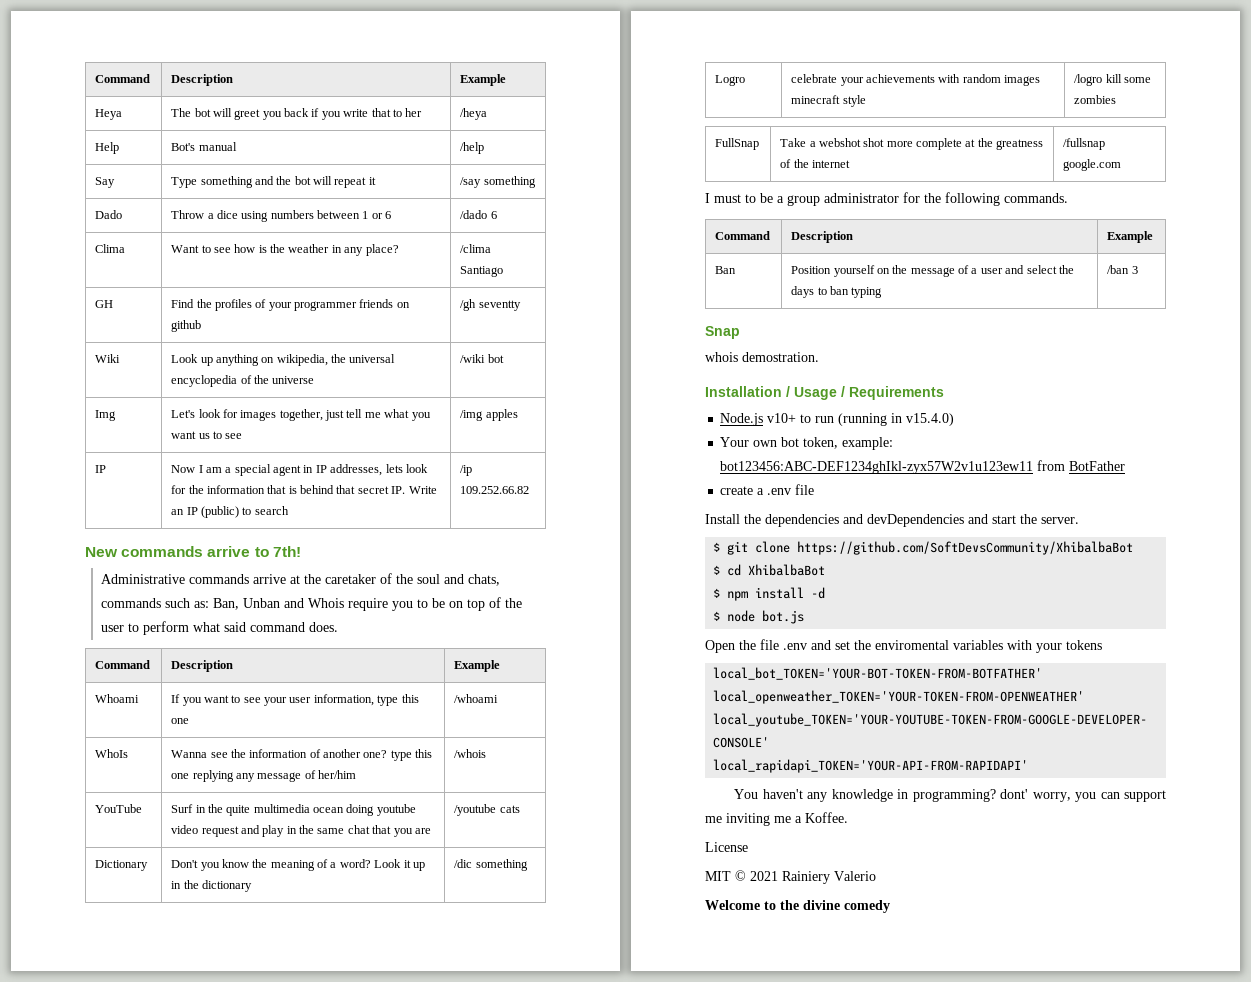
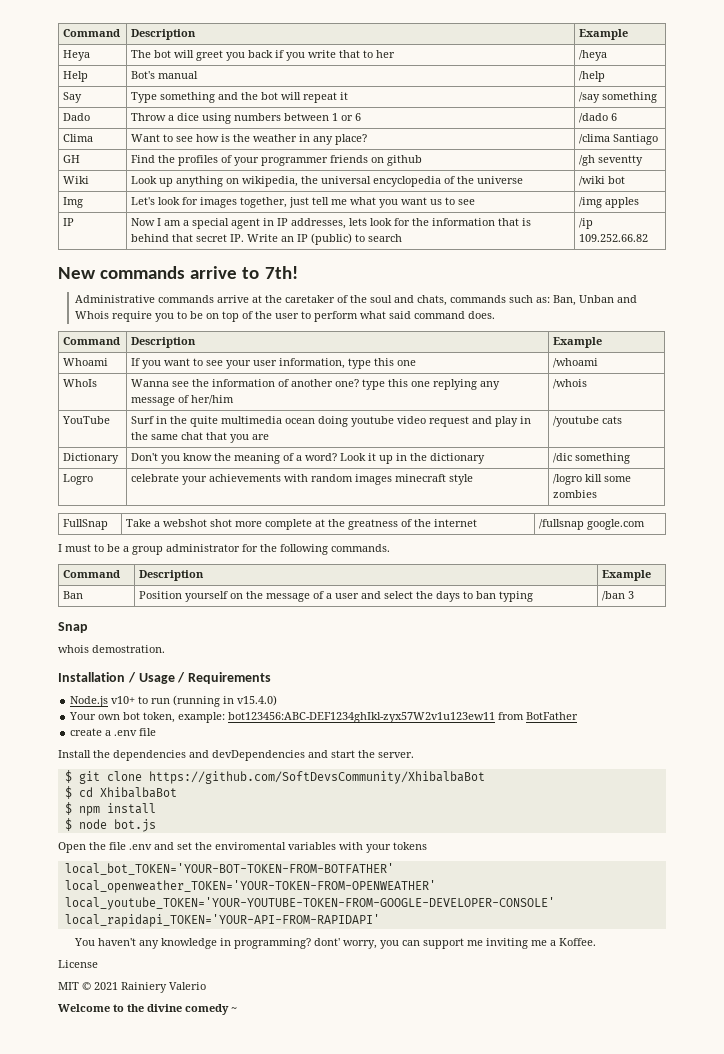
[811,587,826,599] -d -> (156, 808) none
(890, 906) none -> [231,1007,237,1012] ~

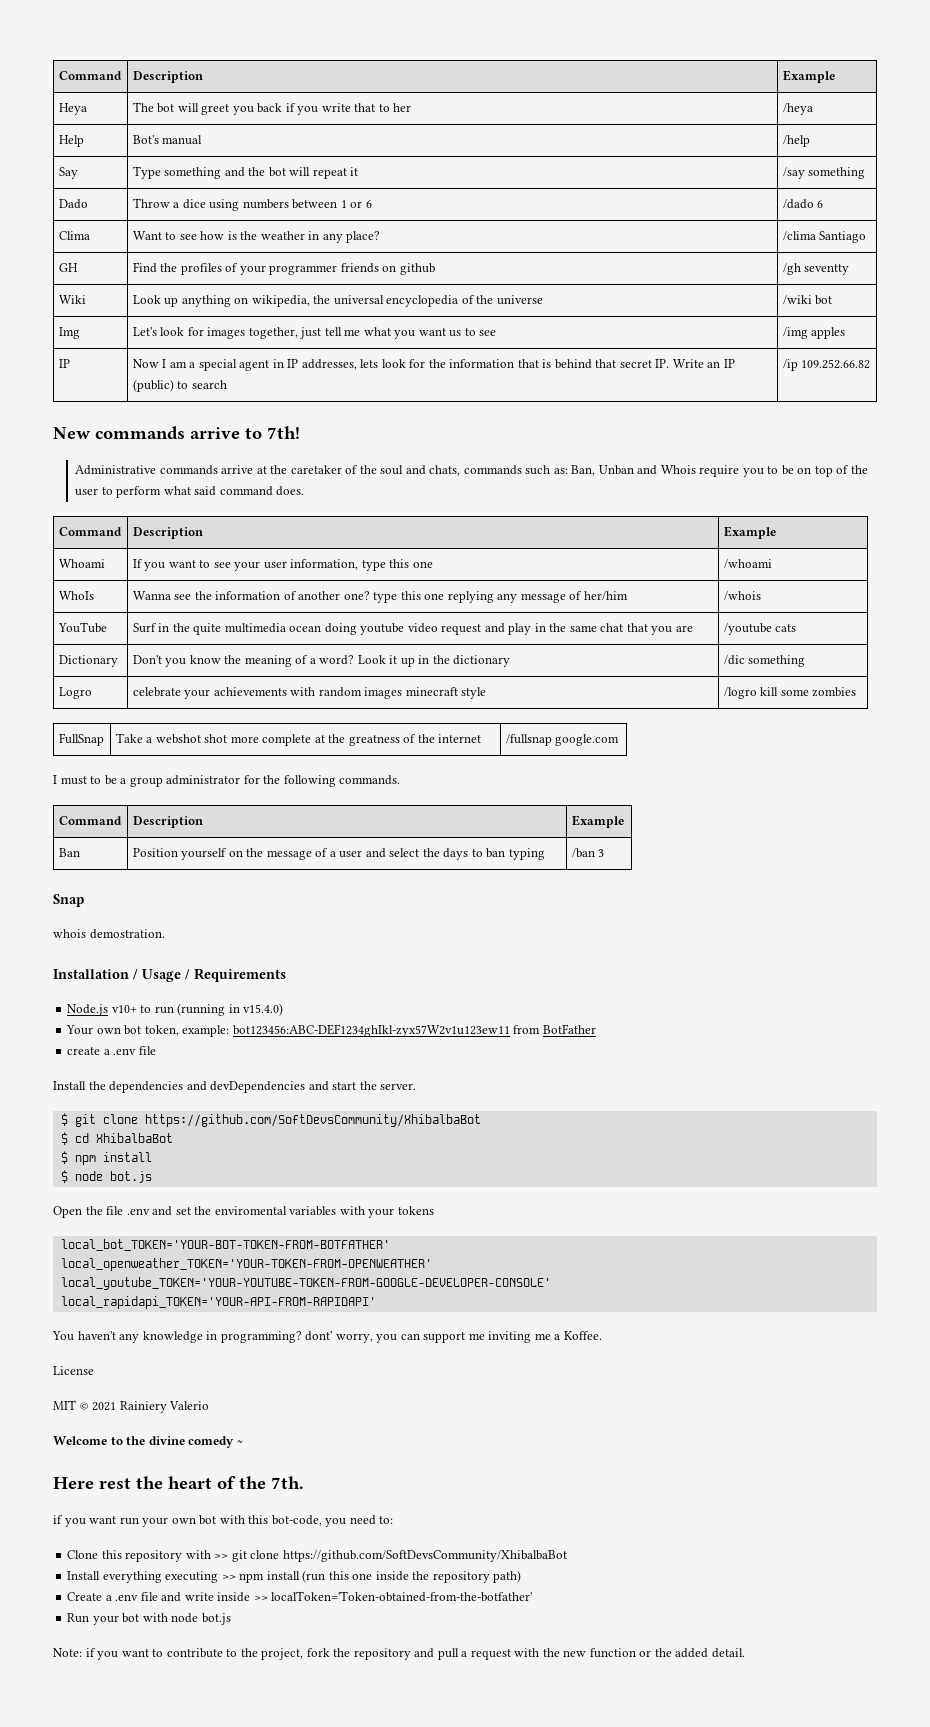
(237, 1009) none -> [53,1476,304,1489] [53,1515,394,1527] [67,1550,567,1562] [67,1570,522,1583] [67,1591,533,1602] [67,1613,231,1625] [53,1648,745,1660] // Here rest the heart of the 7th. // if you want run your own bot with this bot-code, you need to: // Clone this repository with >> git clone https://github.com/SoftDevsCommunity/XhibalbaBot // Install everything executing >> npm install (run this one inside the repository path) // Create a .env file and write inside >> localToken='Token-obtained-from-the-botfather' // Run your bot with node bot.js // Note: if you want to contribute to the project, fork the repository and pull a request with the new function or the added detail.

